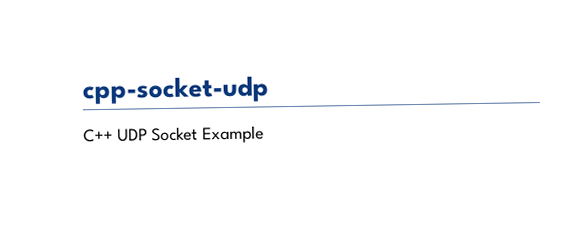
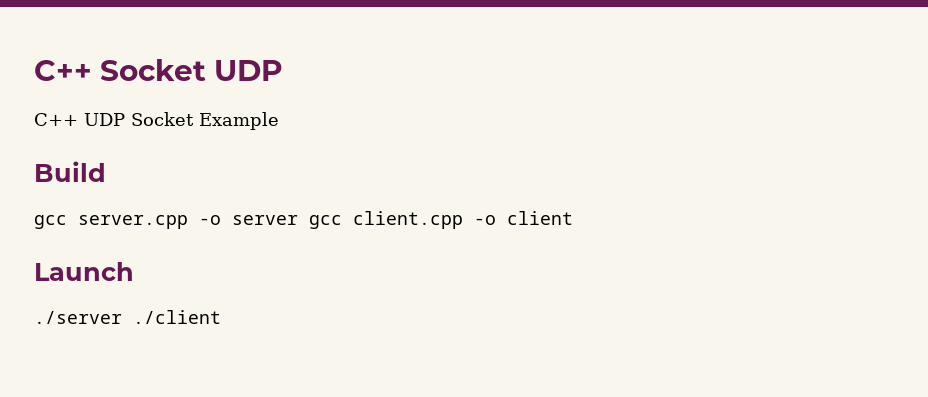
[82,76,269,105] cpp-socket-udp -> [34,59,283,81] C++ Socket UDP
(265, 134) none -> [34,161,106,182] [34,211,573,229] [34,262,134,281] [34,310,221,324] // Build // gcc server.cpp -o server gcc client.cpp -o client // Launch // ./server ./client

